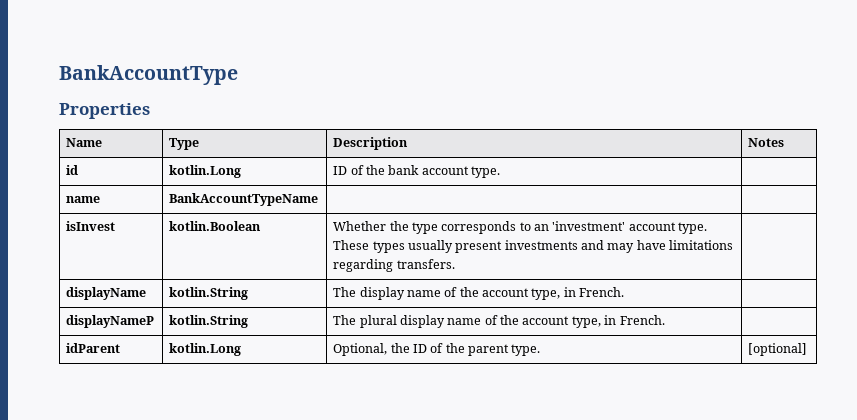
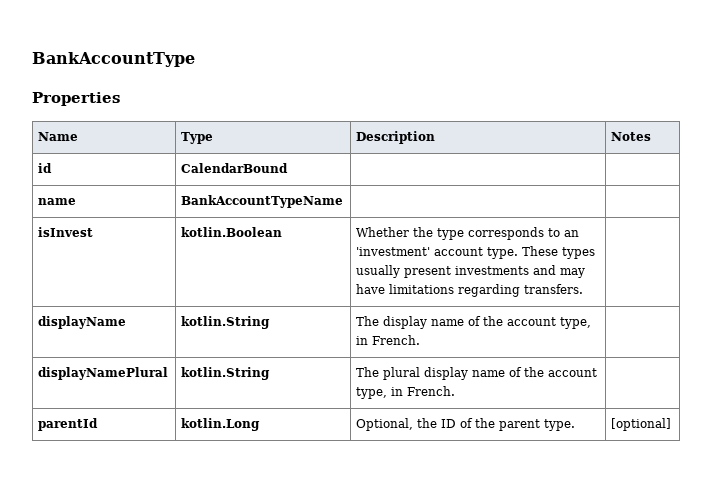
[169,165,242,178] [333,165,500,178] kotlin.Long | ID of the bank account type. -> [181,163,289,173] CalendarBound |
[66,315,155,328] displayNameP -> [38,367,169,380] displayNamePlural
[66,343,121,353] idParent -> [38,418,99,431] parentId

